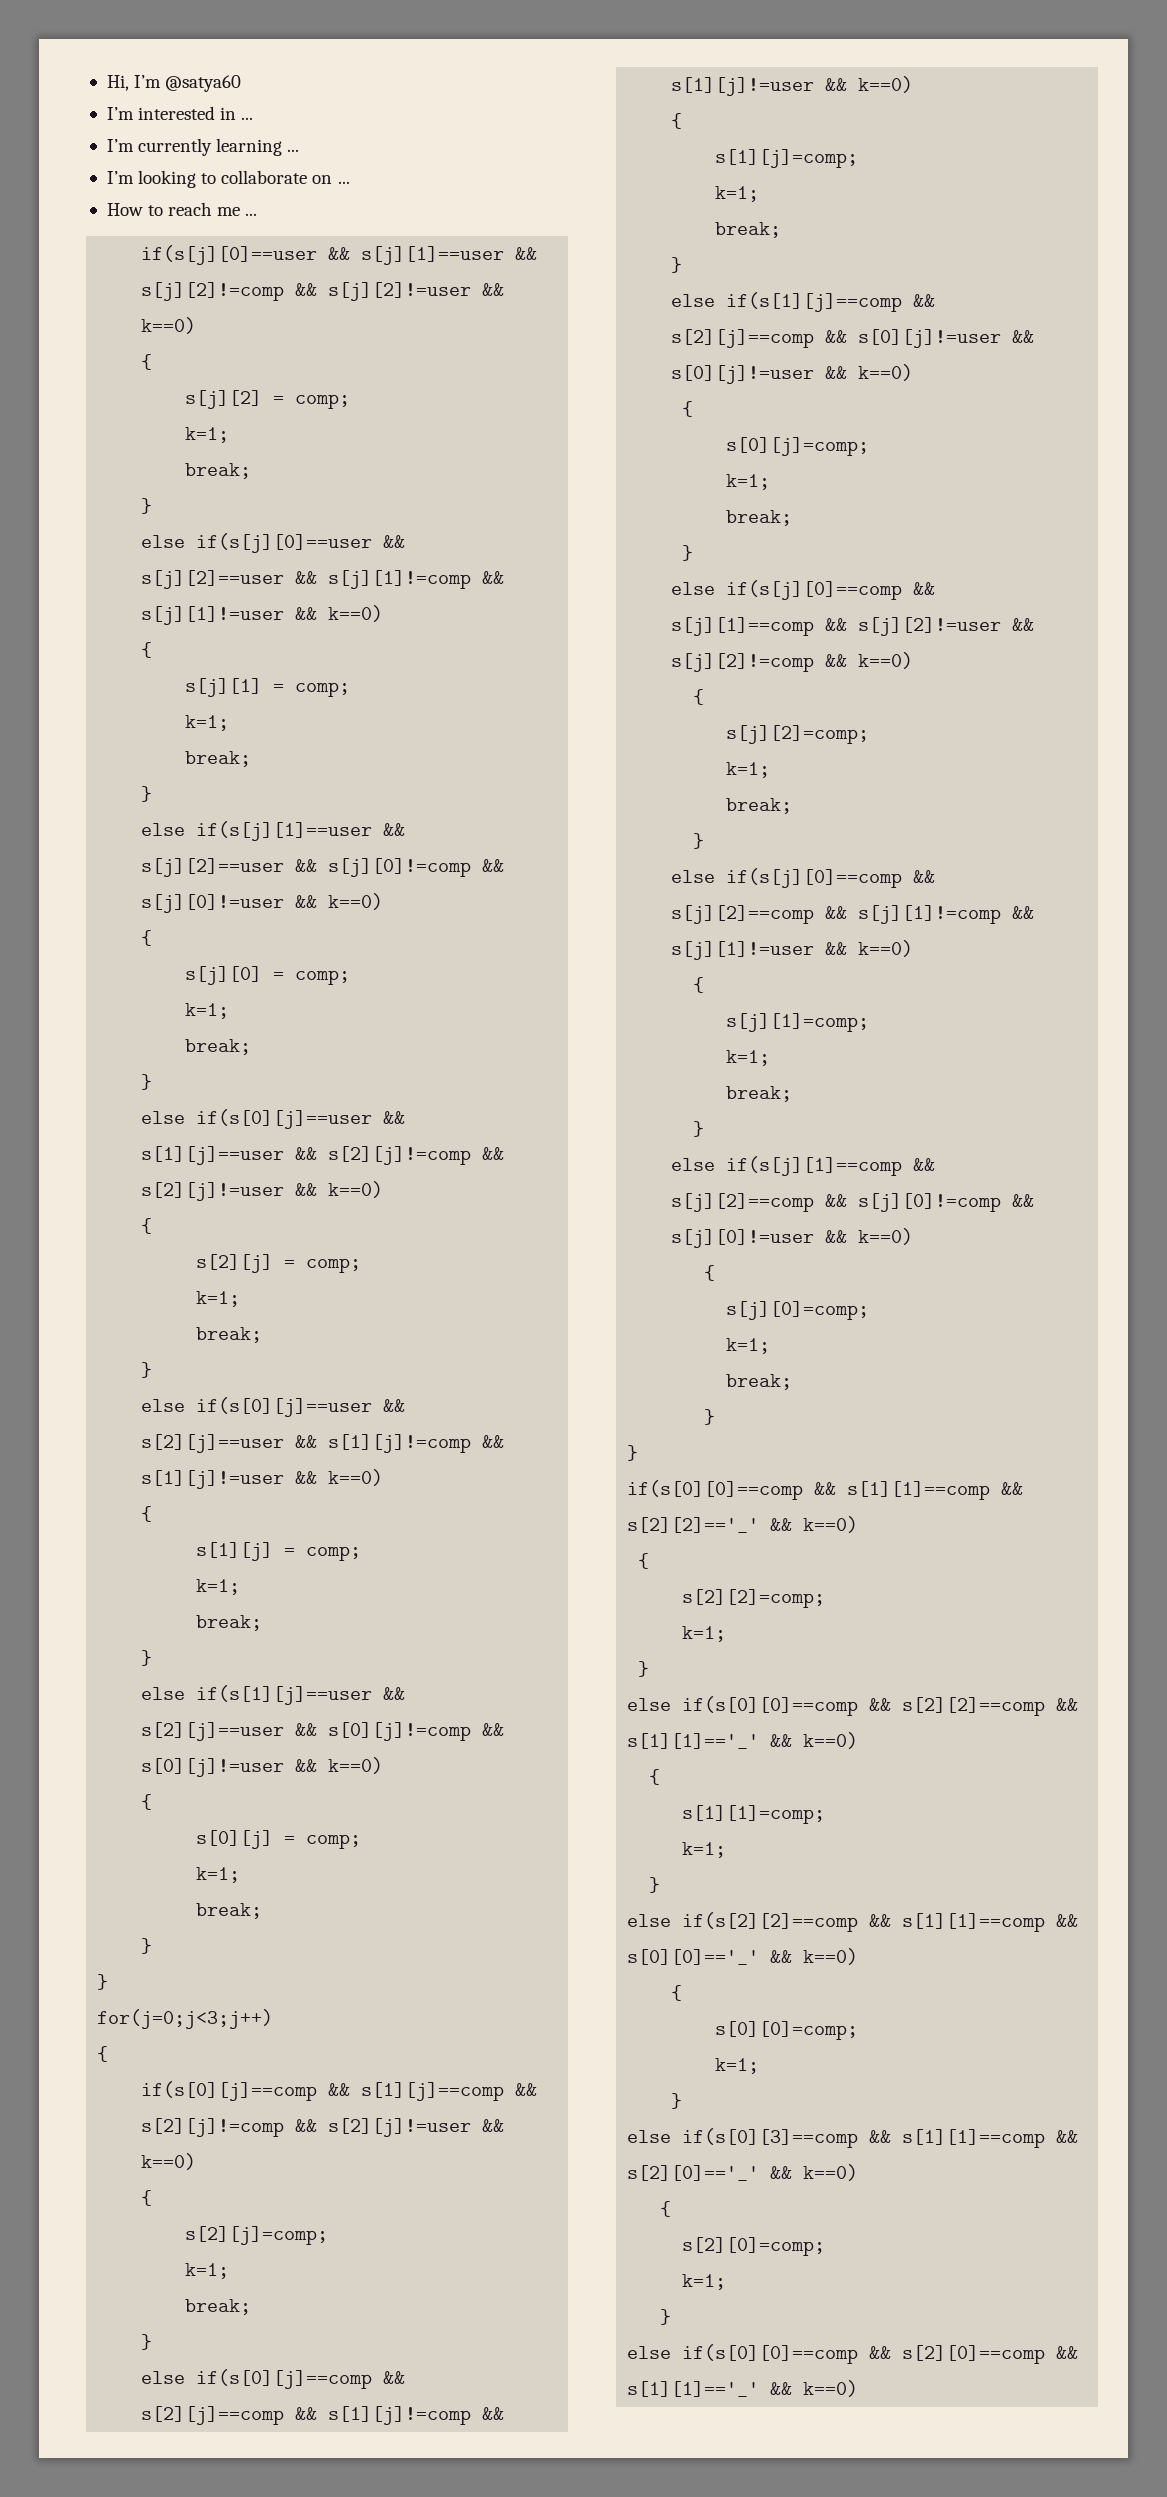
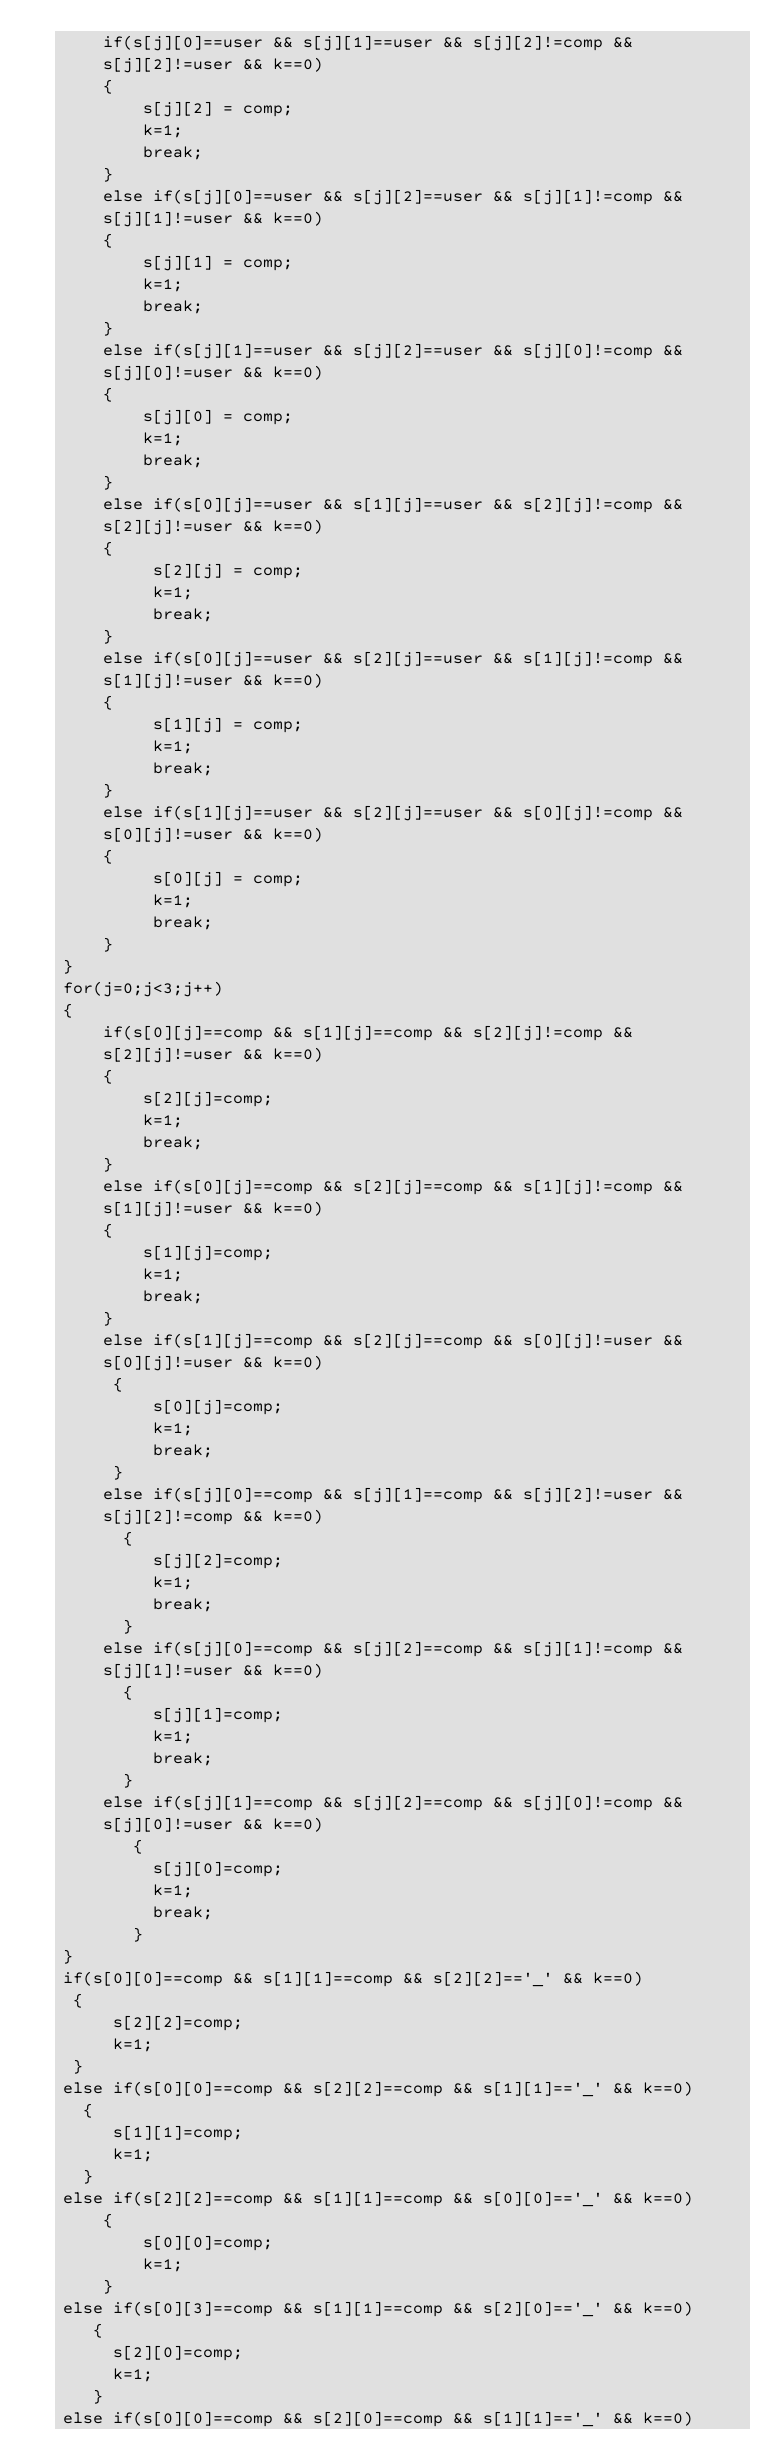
[106,75,242,92] [106,106,254,120] [106,138,300,156] [106,170,350,188] [106,202,258,216] Hi, I’m @satya60 // I’m interested in ... // I’m currently learning ... // I’m looking to collaborate on ... // How to reach me ... // -> (103, 43) none

